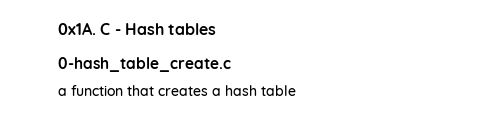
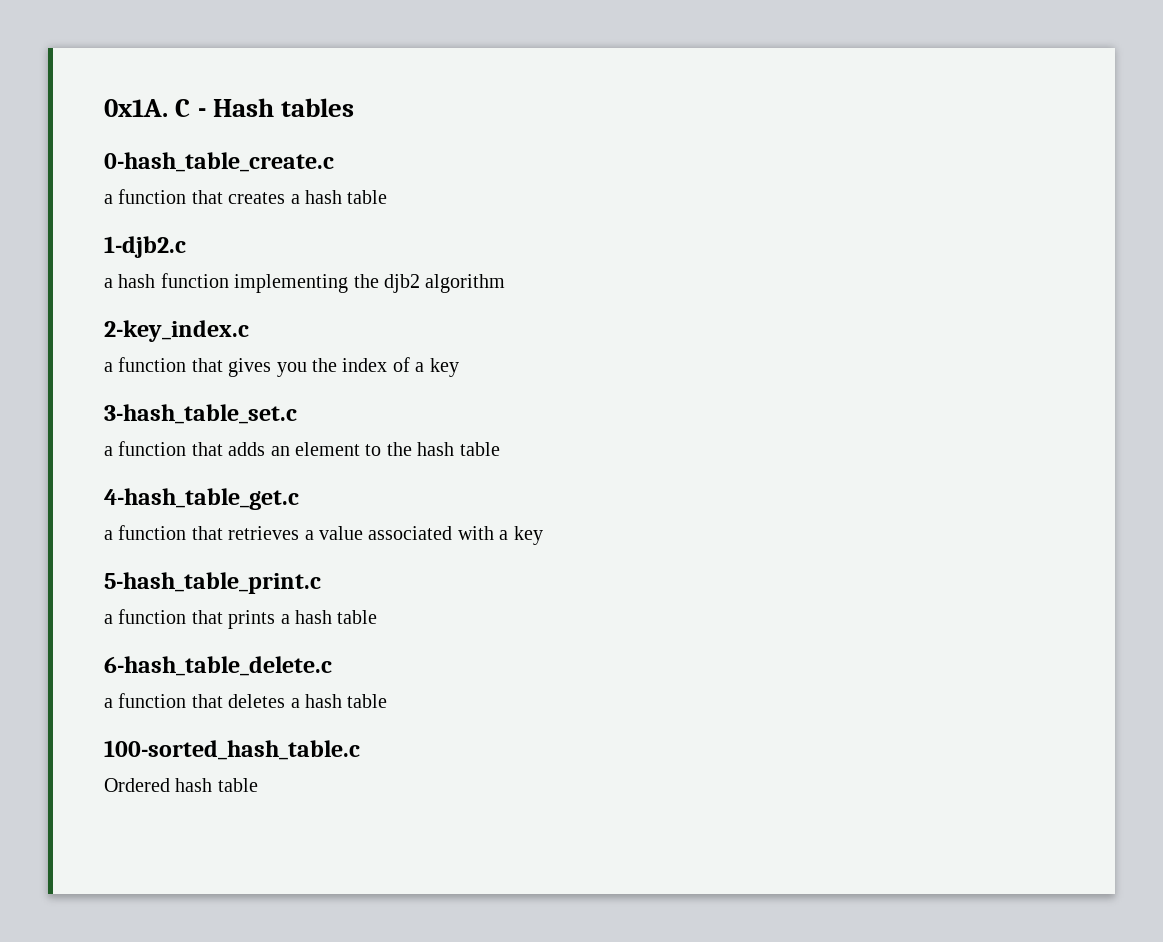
(296, 90) none -> [104,236,186,258] [104,273,506,293] [104,320,249,342] [104,357,459,377] [104,404,297,424] [104,441,500,456] [104,488,299,510] [104,525,543,545] [104,572,321,594] [104,609,378,629] [104,656,332,676] [104,693,388,708] [104,740,360,760] [104,778,258,792] // 1-djb2.c // a hash function implementing the djb2 algorithm // 2-key_index.c // a function that gives you the index of a key // 3-hash_table_set.c // a function that adds an element to the hash table // 4-hash_table_get.c // a function that retrieves a value associated with a key // 5-hash_table_print.c // a function that prints a hash table // 6-hash_table_delete.c // a function that deletes a hash table // 100-sorted_hash_table.c // Ordered hash table

